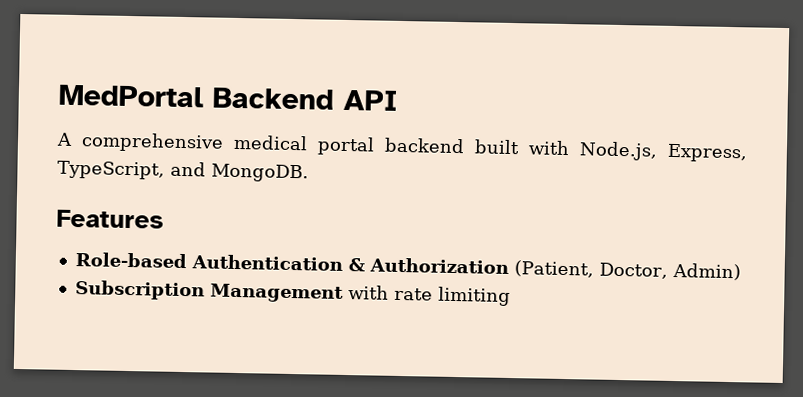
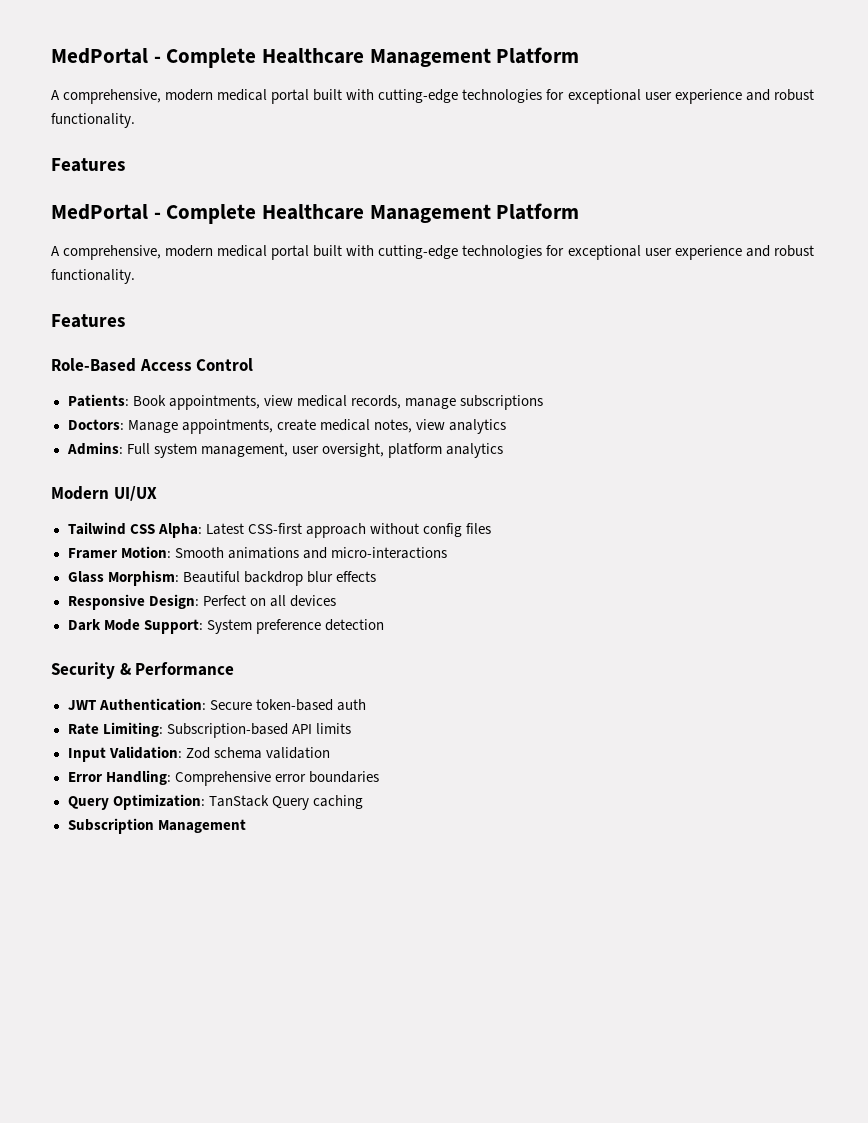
[58,84,398,111] [56,132,748,163] [57,160,309,183] [56,209,164,229] [74,252,741,281] MedPortal Backend API // A comprehensive medical portal backend built with Node.js, Express, TypeScript, and MongoDB. // Features // Role-based Authentication & Authorization (Patient, Doctor, Admin) -> [51,47,580,68] [51,89,814,104] [51,113,135,128] [51,158,125,172] [51,203,580,224] [51,245,814,260] [51,269,135,284] [51,314,125,328] [51,358,254,372] [67,394,543,410] [67,419,506,434] [66,442,503,458] [51,486,157,501] [67,522,491,538] [67,546,447,559] [67,570,376,586] [67,594,336,610] [67,619,384,634] [51,662,235,679] [67,698,366,711] [67,722,351,738] [67,746,330,762] [67,770,379,786] [67,794,363,810] MedPortal - Complete Healthcare Management Platform // A comprehensive, modern medical portal built with cutting-edge technologies for exceptional user experience and robust functionality. // Features // MedPortal - Complete Healthcare Management Platform // A comprehensive, modern medical portal built with cutting-edge technologies for exceptional user experience and robust functionality. // Features // Role-Based Access Control // Patients: Book appointments, view medical records, manage subscriptions // Doctors: Manage appointments, create medical notes, view analytics // Admins: Full system management, user oversight, platform analytics // Modern UI/UX // Tailwind CSS Alpha: Latest CSS-first approach without config files // Framer Motion: Smooth animations and micro-interactions // Glass Morphism: Beautiful backdrop blur effects // Responsive Design: Perfect on all devices // Dark Mode Support: System preference detection // Security & Performance // JWT Authentication: Secure token-based auth // Rate Limiting: Subscription-based API limits // Input Validation: Zod schema validation // Error Handling: Comprehensive error boundaries // Query Optimization: TanStack Query caching
[347,285,511,307] with rate limiting -> (246, 826) none

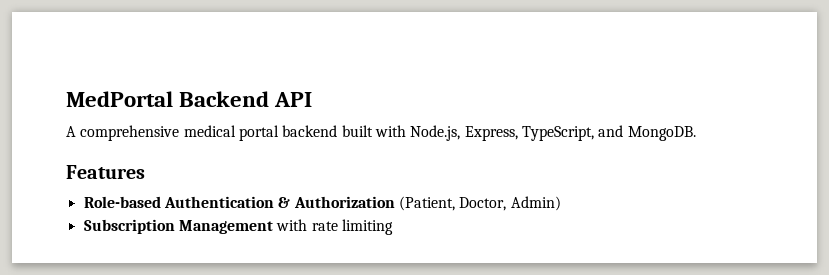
[51,47,580,68] [51,89,814,104] [51,113,135,128] [51,158,125,172] [51,203,580,224] [51,245,814,260] [51,269,135,284] [51,314,125,328] [51,358,254,372] [67,394,543,410] [67,419,506,434] [66,442,503,458] [51,486,157,501] [67,522,491,538] [67,546,447,559] [67,570,376,586] [67,594,336,610] [67,619,384,634] [51,662,235,679] [67,698,366,711] [67,722,351,738] [67,746,330,762] [67,770,379,786] [67,794,363,810] MedPortal - Complete Healthcare Management Platform // A comprehensive, modern medical portal built with cutting-edge technologies for exceptional user experience and robust functionality. // Features // MedPortal - Complete Healthcare Management Platform // A comprehensive, modern medical portal built with cutting-edge technologies for exceptional user experience and robust functionality. // Features // Role-Based Access Control // Patients: Book appointments, view medical records, manage subscriptions // Doctors: Manage appointments, create medical notes, view analytics // Admins: Full system management, user oversight, platform analytics // Modern UI/UX // Tailwind CSS Alpha: Latest CSS-first approach without config files // Framer Motion: Smooth animations and micro-interactions // Glass Morphism: Beautiful backdrop blur effects // Responsive Design: Perfect on all devices // Dark Mode Support: System preference detection // Security & Performance // JWT Authentication: Secure token-based auth // Rate Limiting: Subscription-based API limits // Input Validation: Zod schema validation // Error Handling: Comprehensive error boundaries // Query Optimization: TanStack Query caching -> [66,91,313,107] [66,125,696,141] [66,165,145,179] [83,196,561,211] MedPortal Backend API // A comprehensive medical portal backend built with Node.js, Express, TypeScript, and MongoDB. // Features // Role-based Authentication & Authorization (Patient, Doctor, Admin)
(246, 826) none -> [276,219,393,235] with rate limiting

